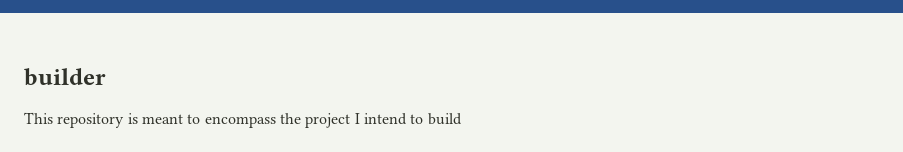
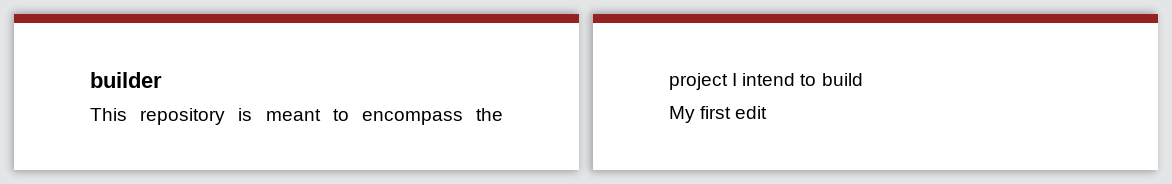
(462, 119) none -> [669,106,768,123] // My first edit

